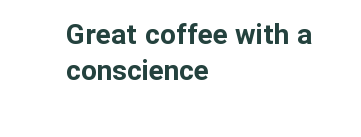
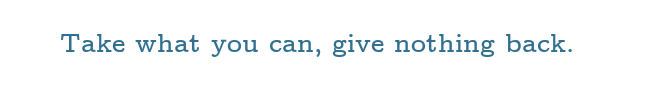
[66,23,312,44] [66,59,209,80] Great coffee with a conscience -> [60,34,574,57] Take what you can, give nothing back.

